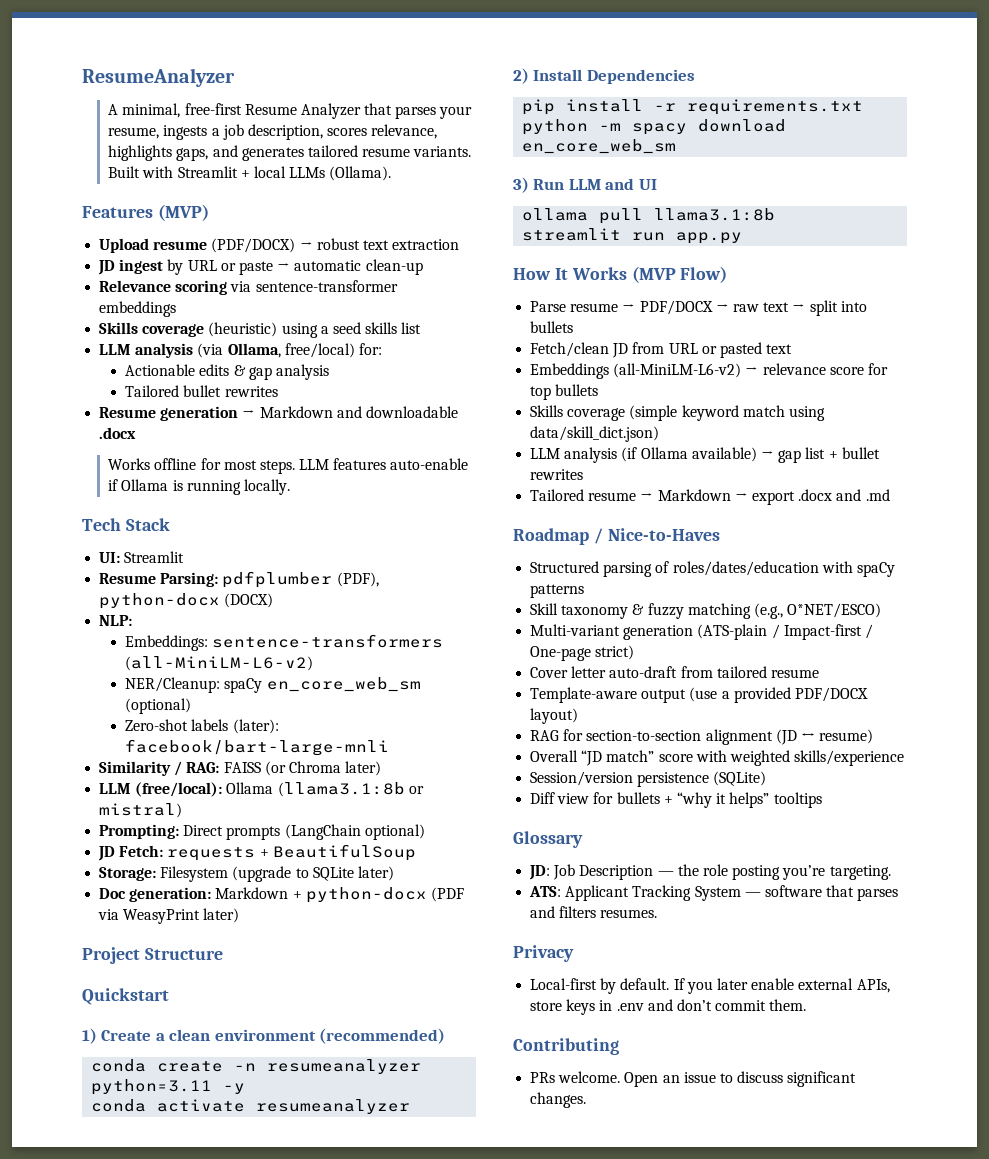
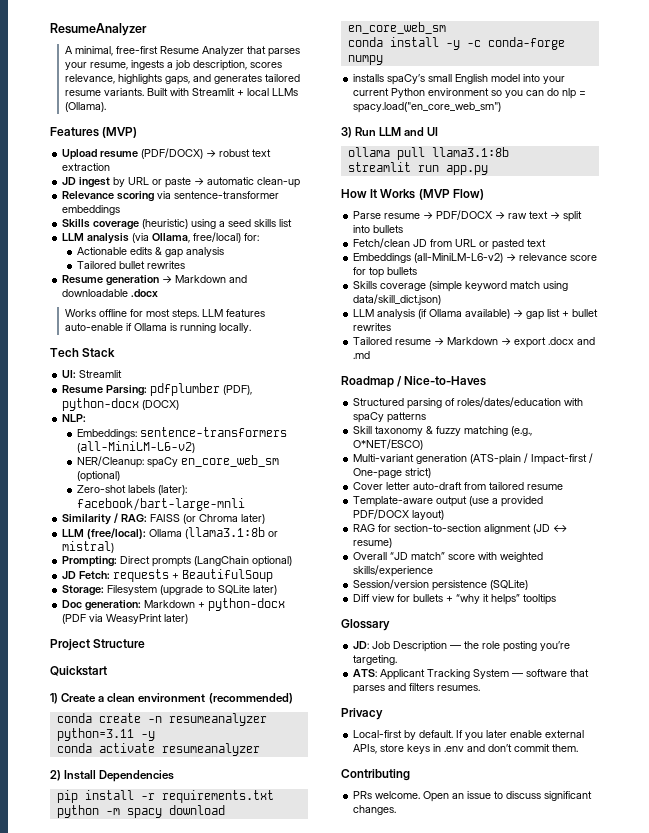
(677, 146) none -> [347,37,565,50] [347,55,383,65] [353,74,566,85] [353,88,587,99] [353,102,502,113] // conda install -y -c conda-forge numpy // installs spaCy’s small English model into your current Python environment so you can do nlp = spacy.load("en_core_web_sm")

